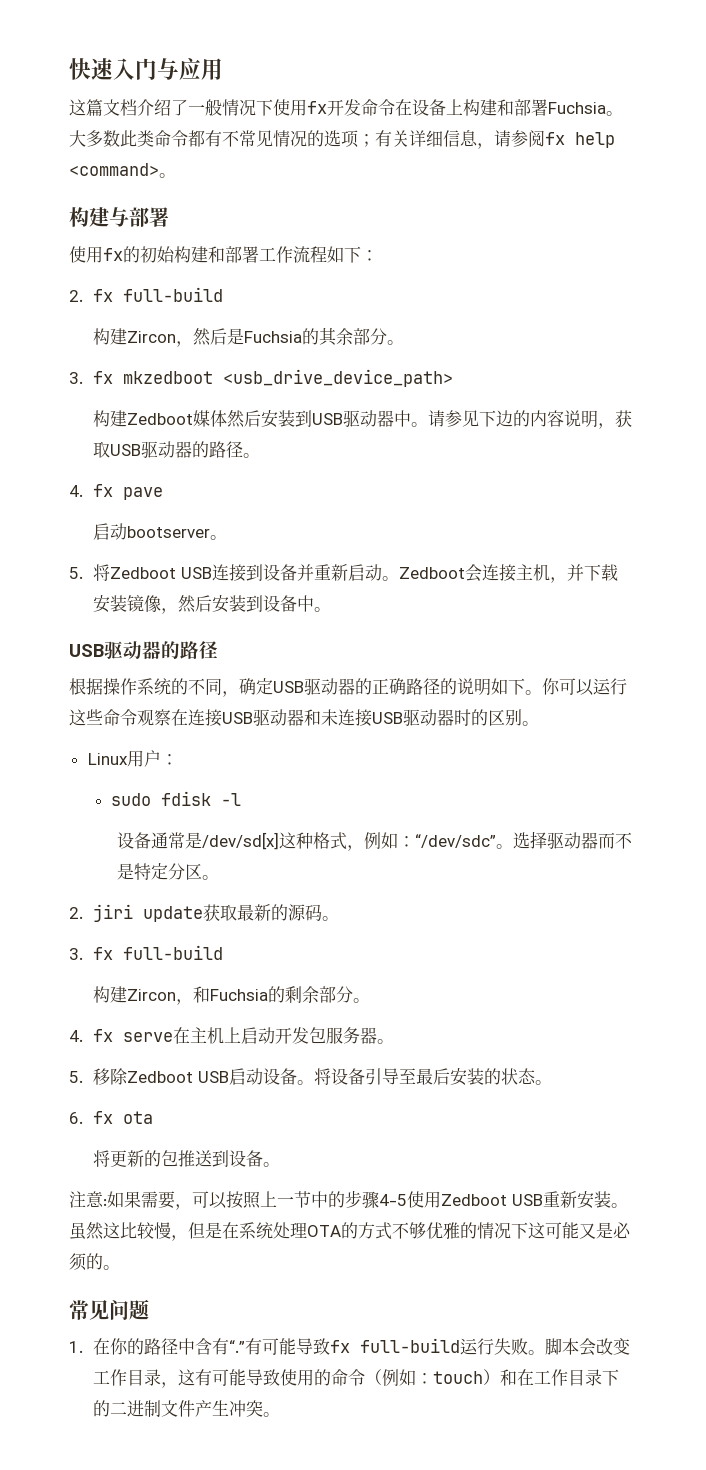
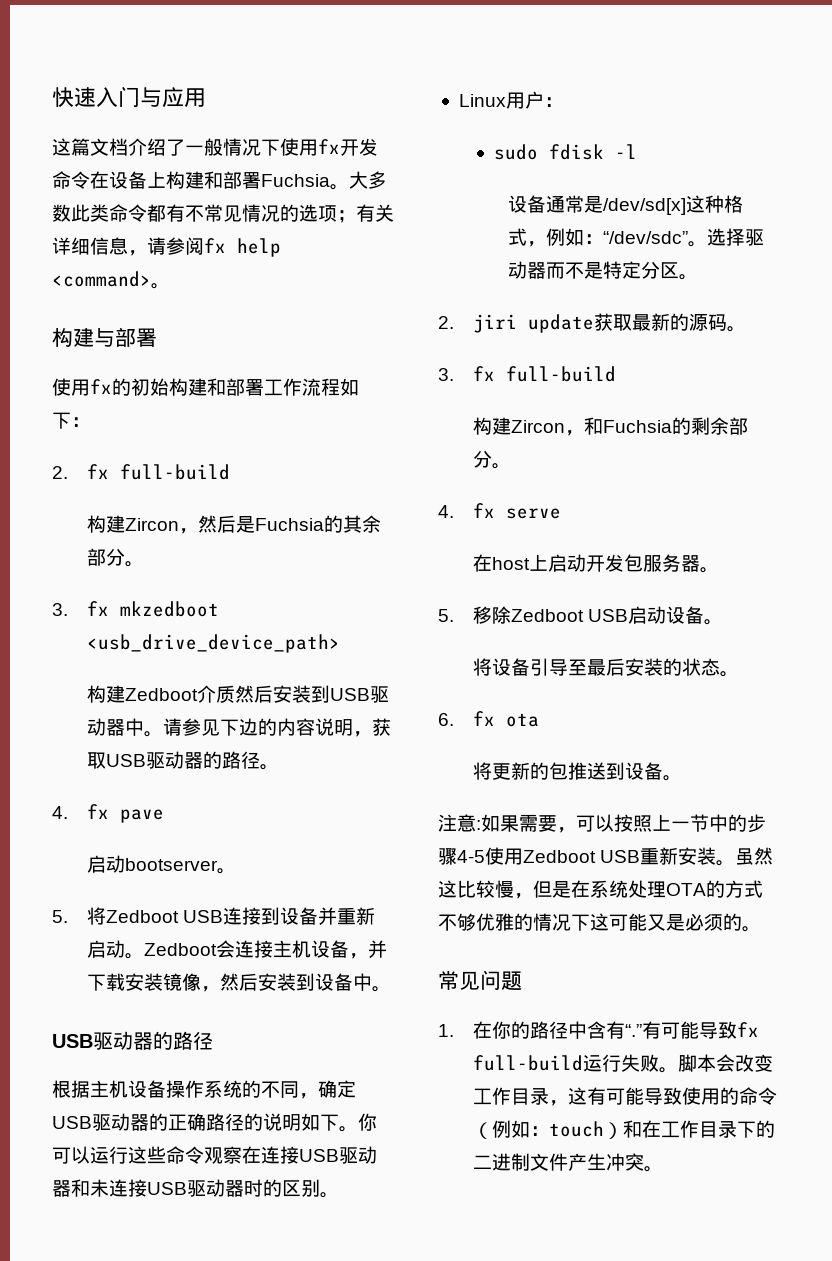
[192,410,227,427] 媒体 -> [197,685,236,703] 介质
(550, 572) none -> [311,940,350,958] 设备
(103, 686) none -> [90,1080,166,1098] 主机设备
[172,1027,224,1044] 在主机 -> [473,554,531,572] // 在host
(314, 1082) none -> (724, 622) //

